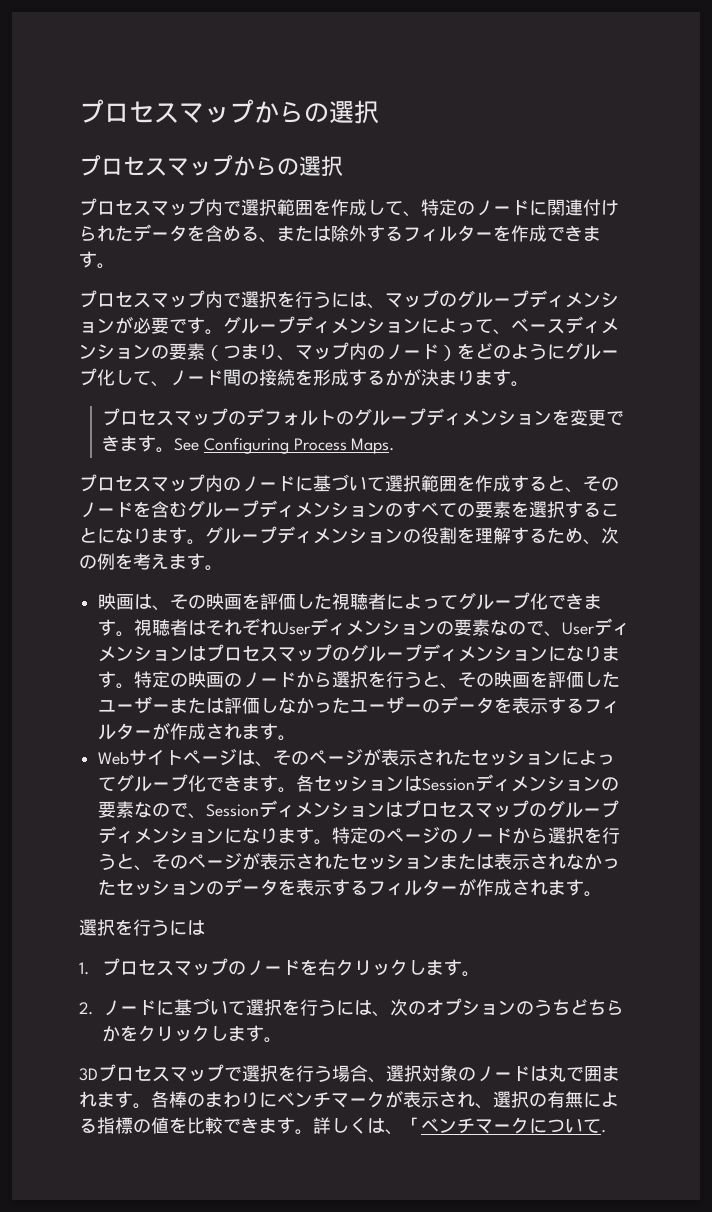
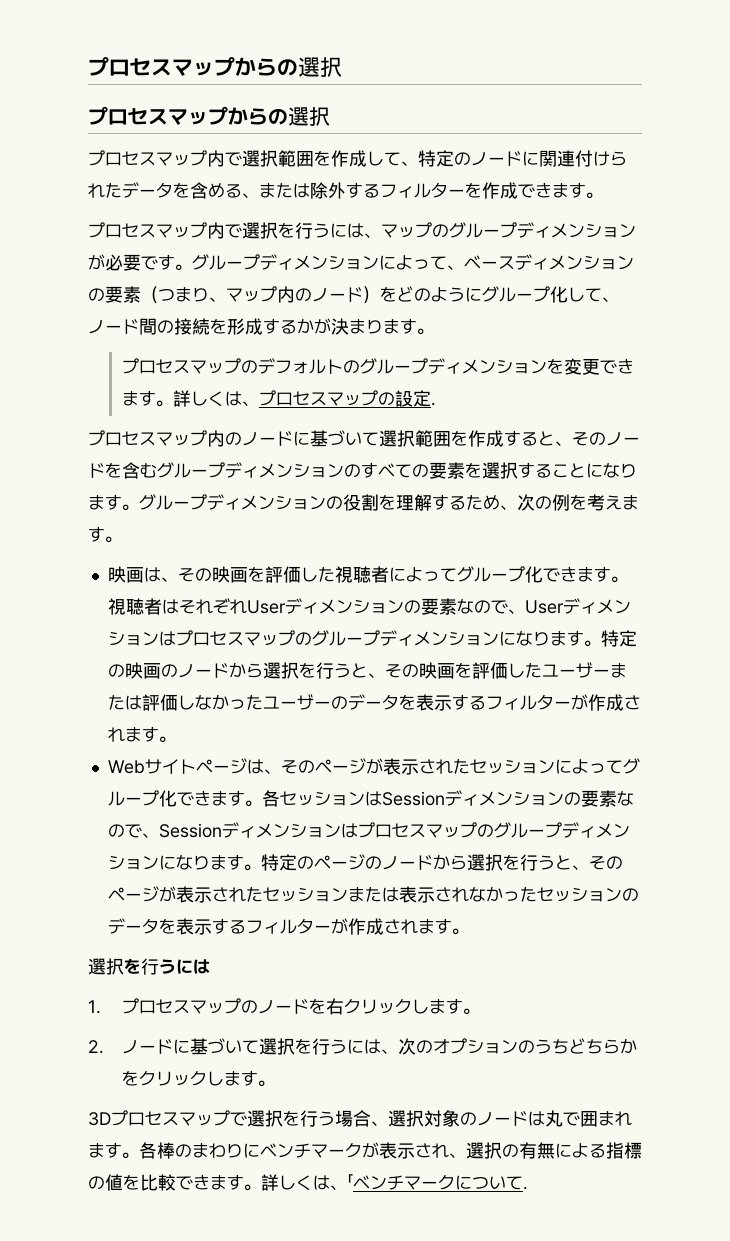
[174,437,395,454] See Configuring Process Maps. -> [172,390,436,407] 詳しくは、プロセスマップの設定.

